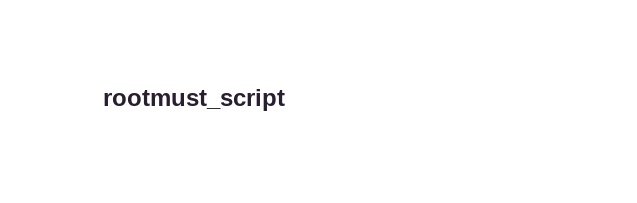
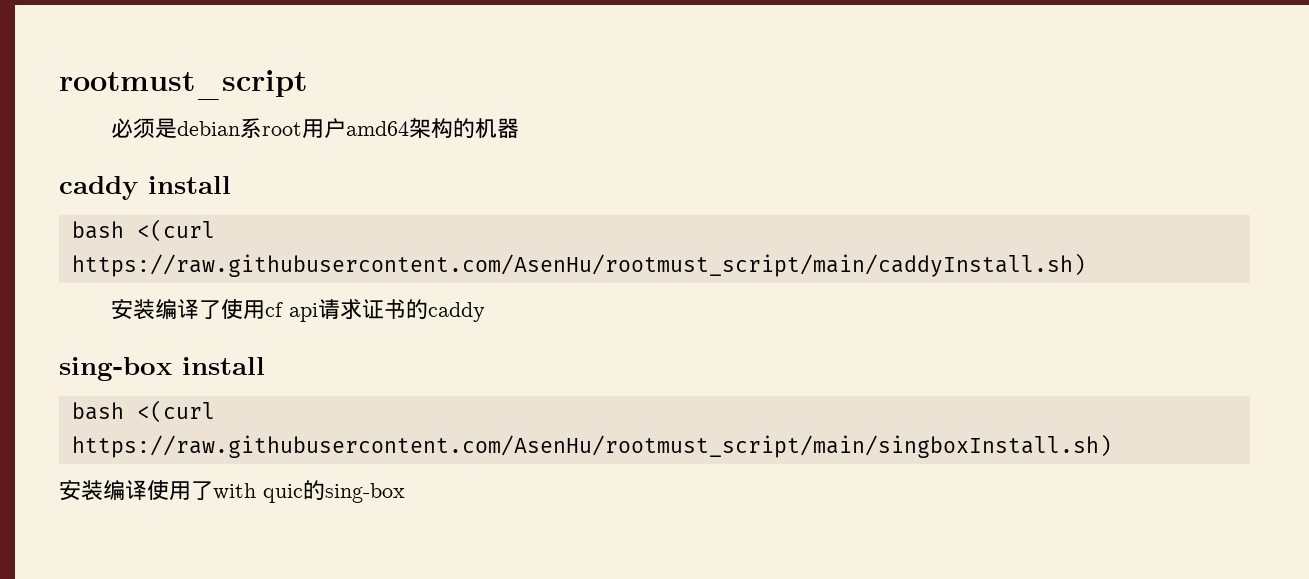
(285, 100) none -> [111,118,520,139] [59,176,231,200] [71,219,215,242] [71,253,1086,277] [111,299,486,322] [59,357,265,381] [71,400,215,423] [71,434,1112,458] [59,480,405,503] // 必须是debian系root用户amd64架构的机器 // caddy install // bash <(curl https://raw.githubusercontent.com/AsenHu/rootmust_script/main/caddyInstall.sh) // 安装编译了使用cf api请求证书的caddy // sing-box install // bash <(curl https://raw.githubusercontent.com/AsenHu/rootmust_script/main/singboxInstall.sh) // 安装编译使用了with quic的sing-box

